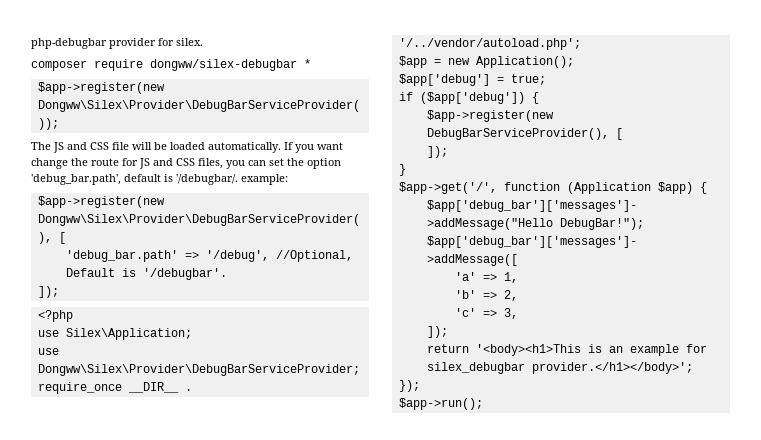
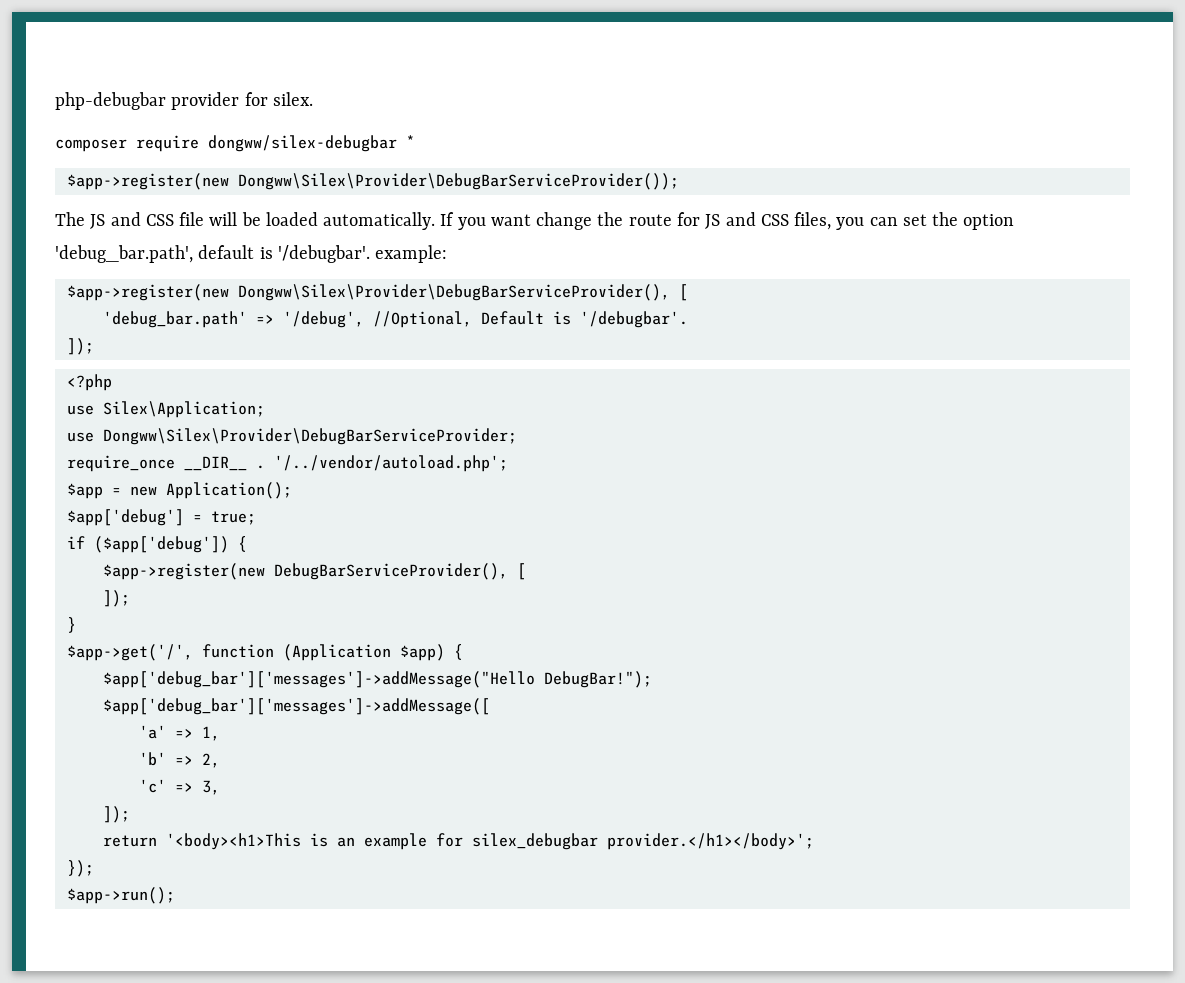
[176,174,238,185] '/debugbar/. -> [277,245,370,263] '/debugbar'.

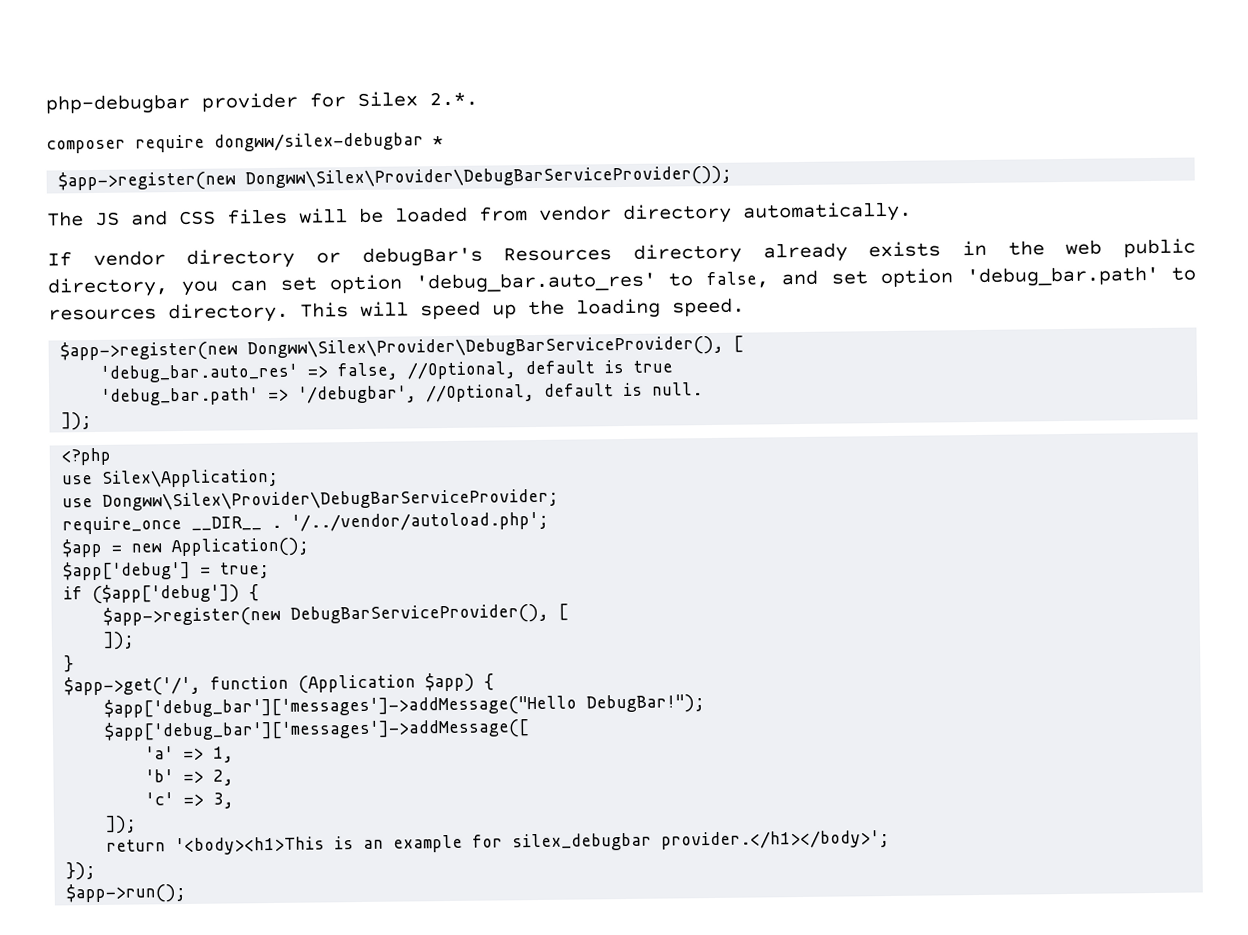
[272,92,313,106] silex. -> [357,91,478,107] Silex 2.*.
[179,212,205,226] file -> [227,208,288,225] files
[323,212,1015,230] [55,245,448,263] [66,284,688,301] [102,311,688,328] automatically. If you want change the route for JS and CSS files, you can set the option 'debug_bar.path', default is '/debugbar'. example: // $app->register(new Dongww\Silex\Provider\DebugBarServiceProvider(), [ // 'debug_bar.path' => '/debug', //Optional, Default is '/debugbar'. -> [479,201,912,224] [47,238,1196,269] [47,265,1196,298] [48,297,745,324] [60,335,745,362] [100,359,674,383] [101,382,704,406] from vendor directory automatically. // If vendor directory or debugBar's Resources directory already exists in the web public directory, you can set option 'debug_bar.auto_res' to false, and set option 'debug_bar.path' to resources directory. This will speed up the loading speed. // $app->register(new Dongww\Silex\Provider\DebugBarServiceProvider(), [ // 'debug_bar.auto_res' => false, //Optional, default is true // 'debug_bar.path' => '/debugbar', //Optional, default is null.

